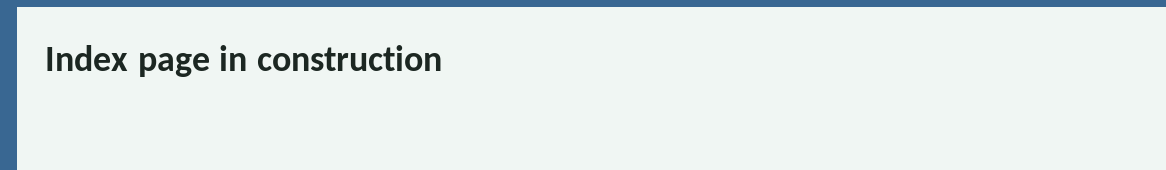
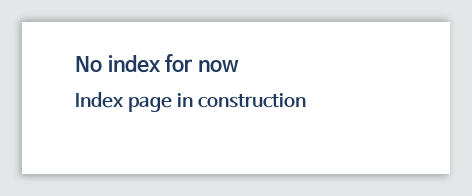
(45, 58) none -> [75,54,239,73] No index for now //

